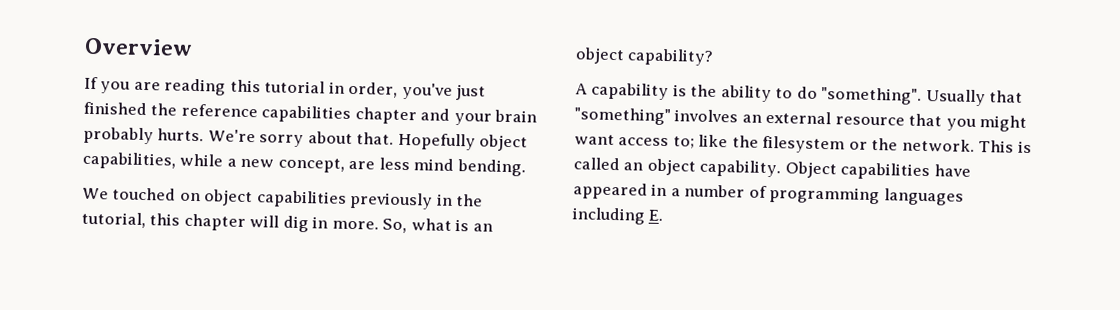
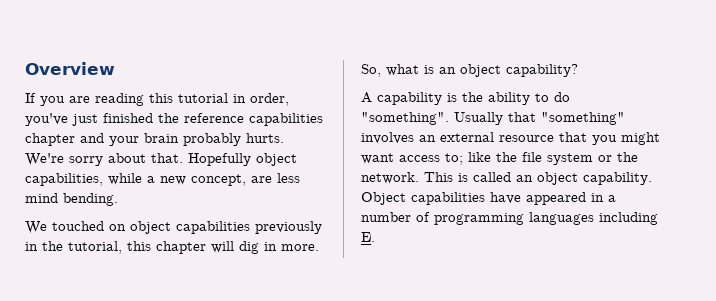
[762,135,846,154] filesystem -> [522,152,593,165] file system

